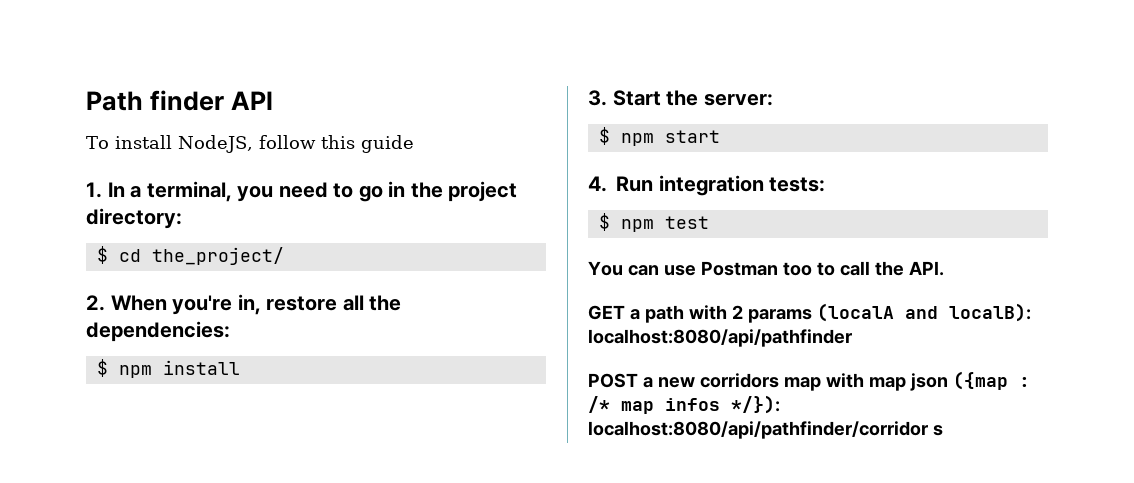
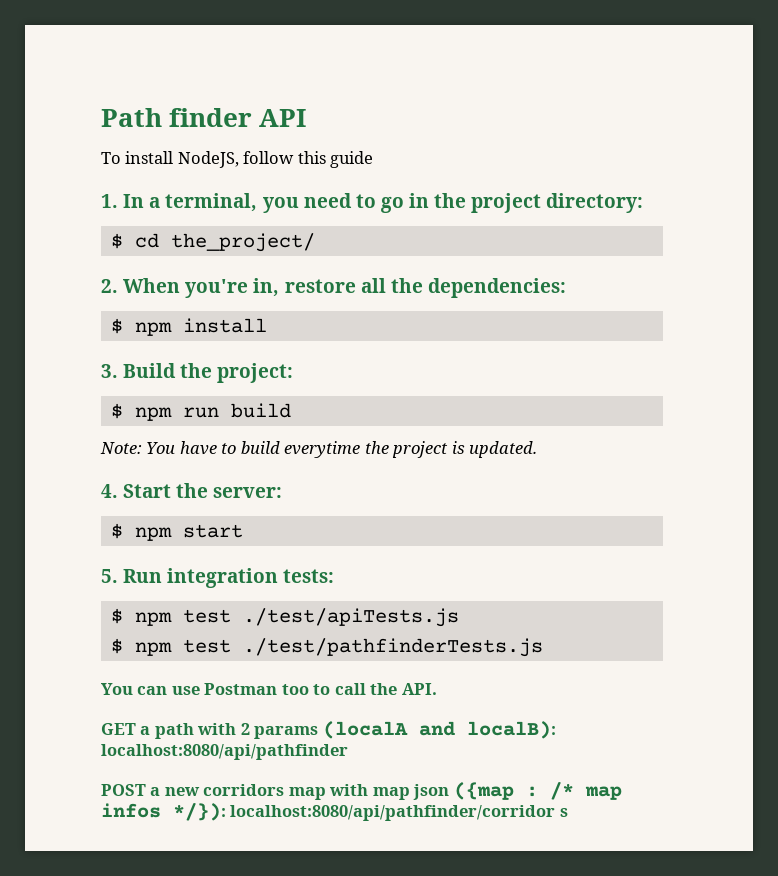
(607, 98) none -> [123,363,294,383] [110,403,291,421] [100,441,538,458] [101,484,118,498] Build the project: // $ npm run build // Note: You have to build everytime the project is updated. // 4.
[588,176,607,192] 4. -> [101,569,118,583] 5.
(709, 222) none -> [242,608,459,627] [110,638,543,657] ./test/apiTests.js // $ npm test ./test/pathfinderTests.js

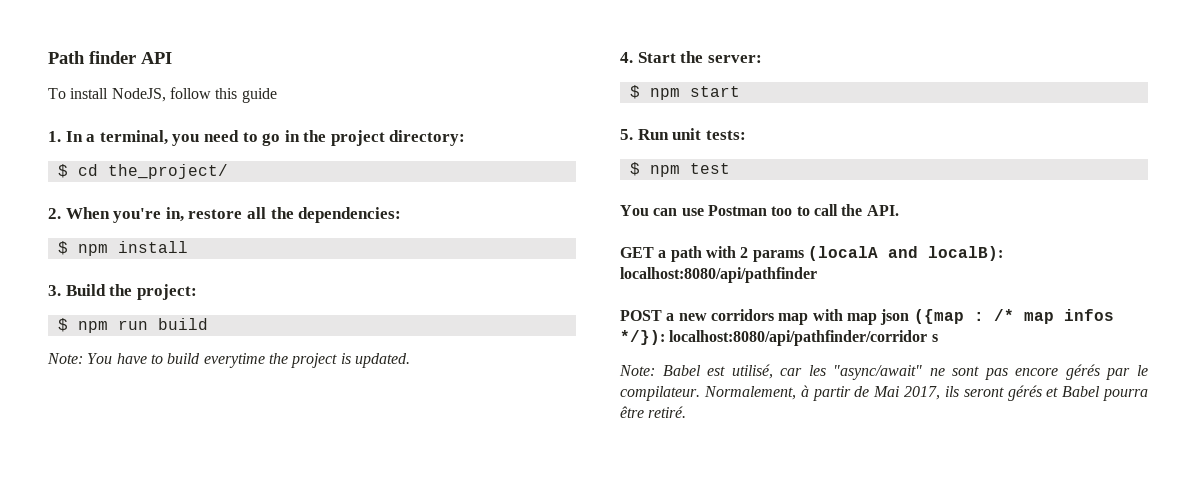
[167,568,279,588] integration -> [672,128,702,140] unit
[242,608,459,627] [110,638,543,657] ./test/apiTests.js // $ npm test ./test/pathfinderTests.js -> (730, 168) none
(568, 812) none -> [619,364,1148,380] [620,385,1148,401] [620,406,687,418] // Note: Babel est utilisé, car les "async/await" ne sont pas encore gérés par le compilateur. Normalement, à partir de Mai 2017, ils seront gérés et Babel pourra être retiré.

